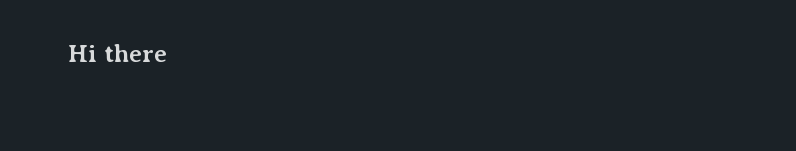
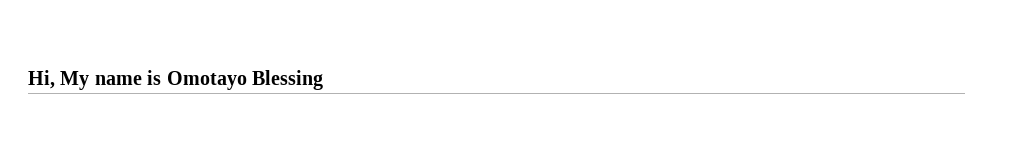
[68,44,167,62] Hi there -> [28,70,323,90] Hi, My name is Omotayo Blessing

